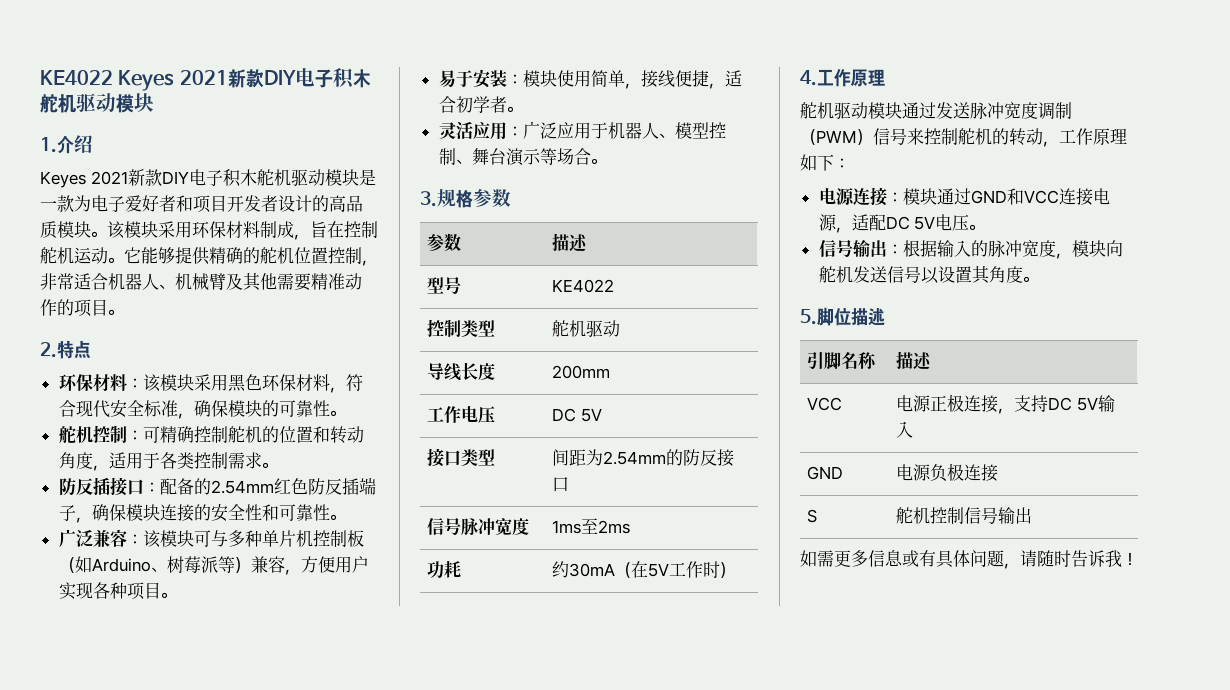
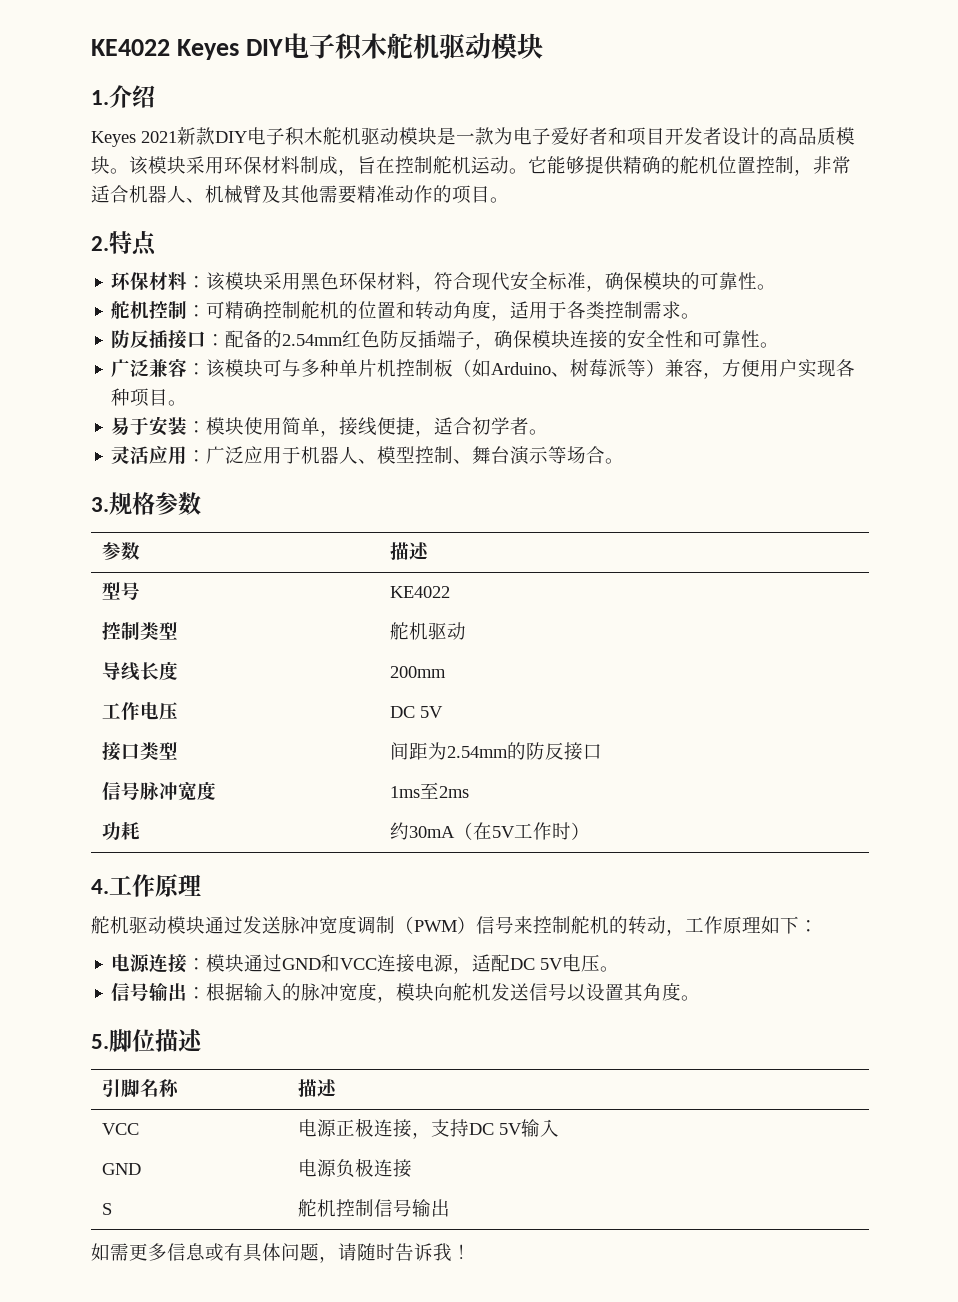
[179,69,264,88] 2021新款 -> (240, 49) none

